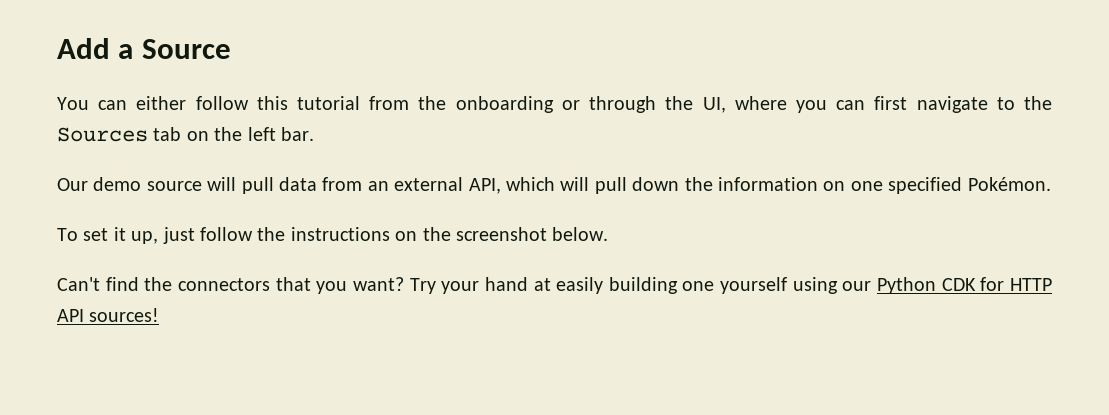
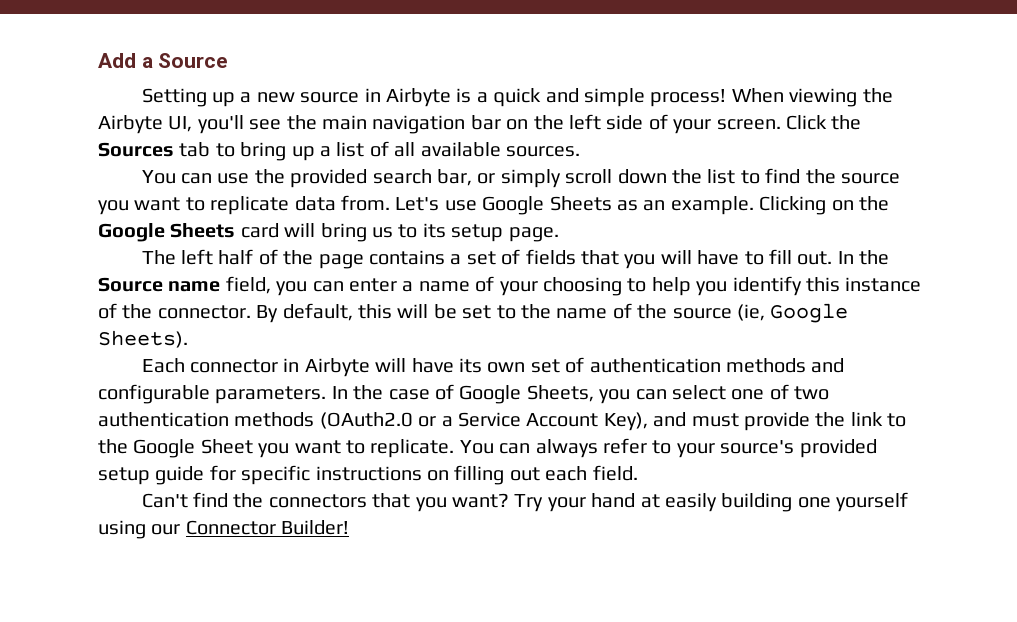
[57,96,1052,113] [57,127,314,142] [57,177,1051,194] [57,227,609,244] You can either follow this tutorial from the onboarding or through the UI, where you can first navigate to the Sources tab on the left bar. // Our demo source will pull data from an external API, which will pull down the information on one specified Pokémon. // To set it up, just follow the instructions on the screenshot below. -> [141,88,893,107] [98,114,862,134] [98,141,580,161] [141,168,901,188] [98,195,889,215] [98,223,559,242] [141,249,890,269] [98,276,922,296] [98,303,849,323] [98,330,188,348] [141,357,845,377] [98,384,830,404] [98,412,907,431] [98,438,877,458] [98,465,638,485] Setting up a new source in Airbyte is a quick and simple process! When viewing the Airbyte UI, you'll see the main navigation bar on the left side of your screen. Click the Sources tab to bring up a list of all available sources. // You can use the provided search bar, or simply scroll down the list to find the source you want to replicate data from. Let's use Google Sheets as an example. Clicking on the Google Sheets card will bring us to its setup page. // The left half of the page contains a set of fields that you will have to fill out. In the Source name field, you can enter a name of your choosing to help you identify this instance of the connector. By default, this will be set to the name of the source (ie, Google Sheets). // Each connector in Airbyte will have its own set of authentication methods and configurable parameters. In the case of Google Sheets, you can select one of two authentication methods (OAuth2.0 or a Service Account Key), and must provide the link to the Google Sheet you want to replicate. You can always refer to your source's provided setup guide for specific instructions on filling out each field.
[877,277,1052,294] [57,308,160,322] Python CDK for HTTP API sources! -> [185,520,350,535] Connector Builder!

